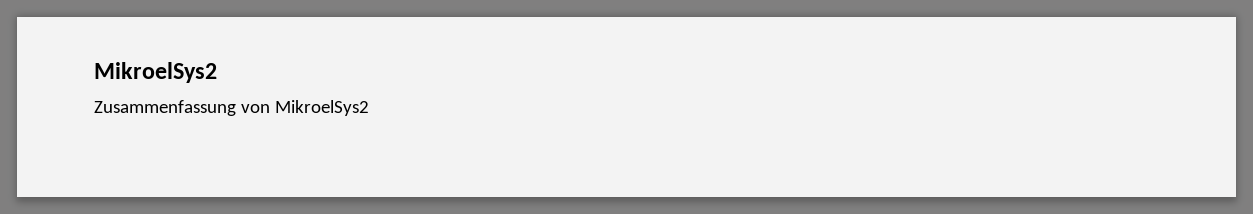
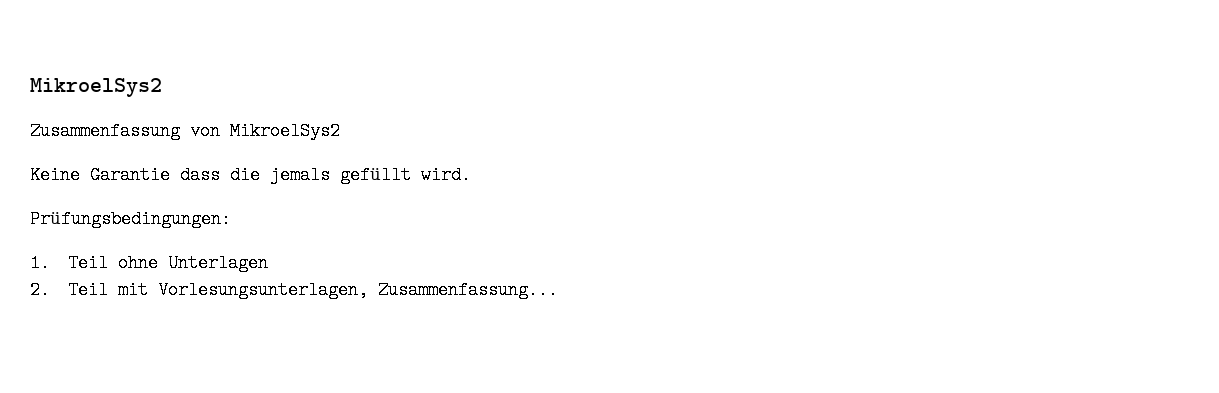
(369, 108) none -> [30,166,471,184] [30,210,231,228] [30,254,268,272] [30,281,558,299] // Keine Garantie dass die jemals gefüllt wird. // Prüfungsbedingungen: // 1. Teil ohne Unterlagen // 2. Teil mit Vorlesungsunterlagen, Zusammenfassung...

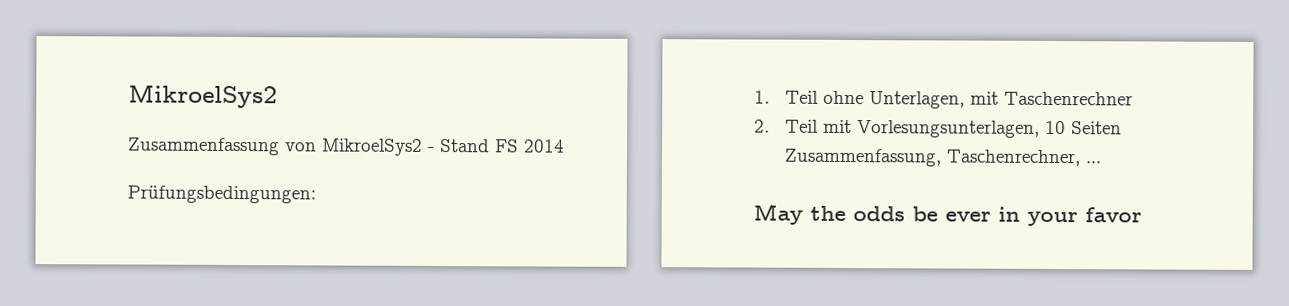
[30,166,471,184] // Keine Garantie dass die jemals gefüllt wird. -> [428,139,565,153] - Stand FS 2014
[167,254,268,272] Unterlagen -> [868,91,1133,109] Unterlagen, mit Taschenrechner
[377,281,558,299] Zusammenfassung... -> [1044,120,1122,135] [783,148,1101,167] [753,203,1142,227] 10 Seiten Zusammenfassung, Taschenrechner, ... // May the odds be ever in your favor

